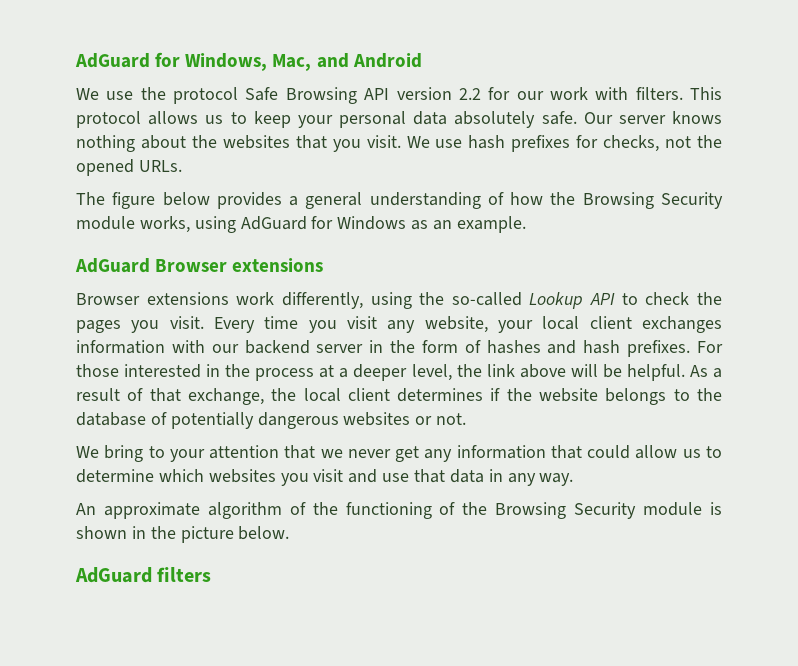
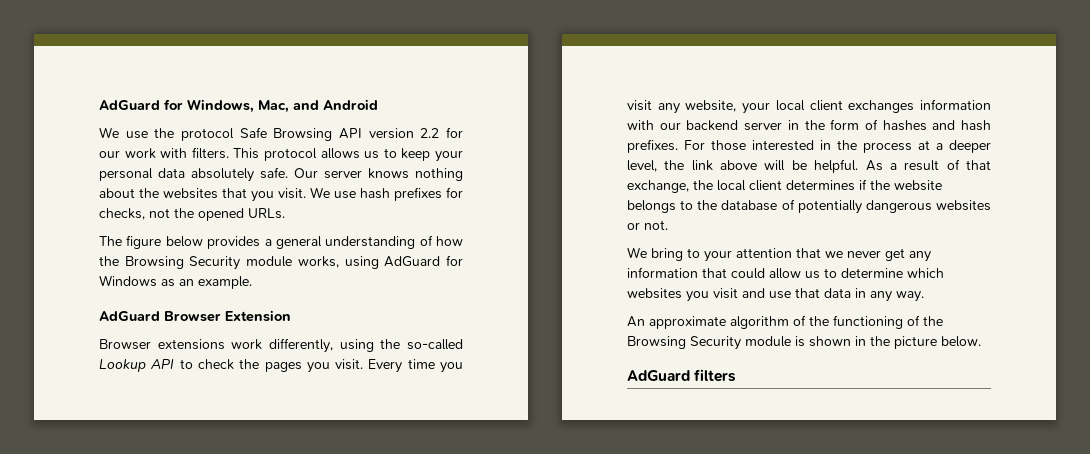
[232,258,324,272] extensions -> [225,310,291,322] Extension

